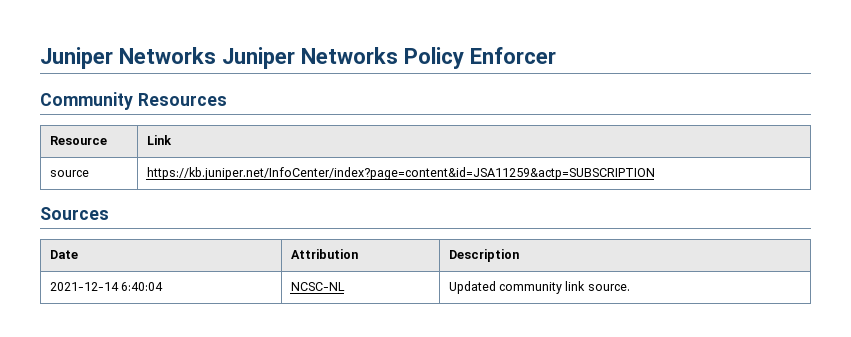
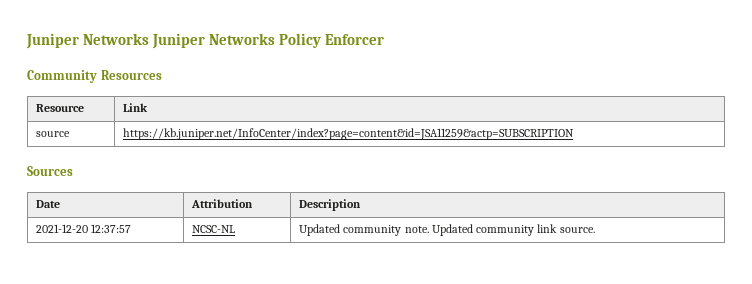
[49,282,163,291] 2021-12-14 6:40:04 -> [36,224,132,233] 2021-12-20 12:37:57
(562, 288) none -> [404,224,535,236] note. Updated community

